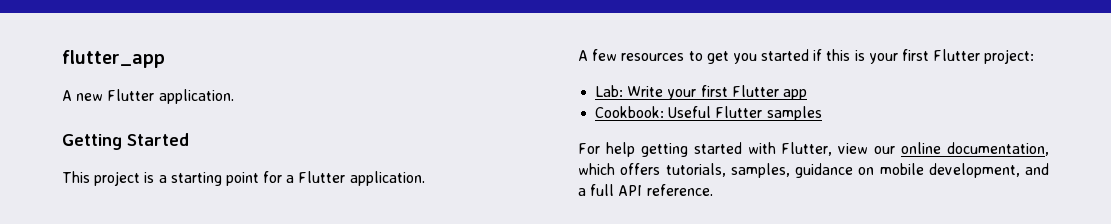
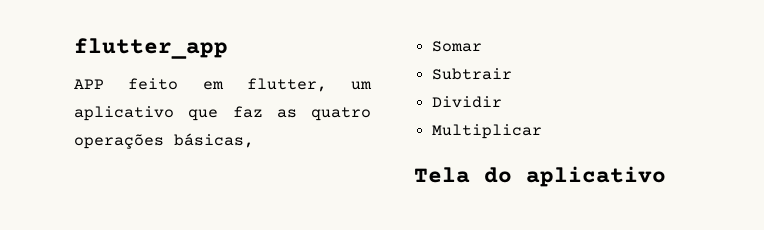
[62,89,234,104] [62,133,189,150] [62,171,425,186] [578,49,1035,64] [595,85,807,100] [595,106,822,121] [578,142,1049,157] [578,163,1049,178] [578,184,713,196] A new Flutter application. // Getting Started // This project is a starting point for a Flutter application. // A few resources to get you started if this is your first Flutter project: // Lab: Write your first Flutter app // Cookbook: Useful Flutter samples // For help getting started with Flutter, view our online documentation, which offers tutorials, samples, guidance on mobile development, and a full API reference. -> [74,78,372,92] [74,106,371,121] [74,133,254,149] [432,41,483,52] [432,68,513,80] [432,96,503,108] [432,124,543,139] [414,166,666,187] APP feito em flutter, um aplicativo que faz as quatro operações básicas, // Somar // Subtrair // Dividir // Multiplicar // Tela do aplicativo

